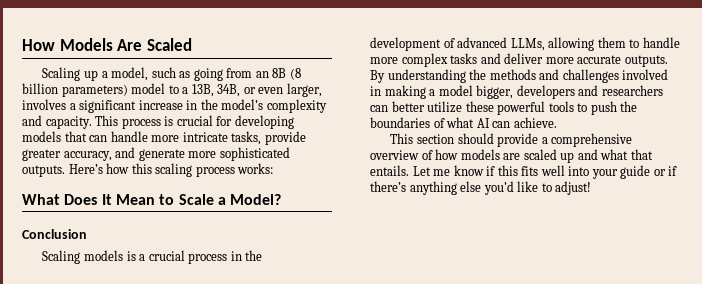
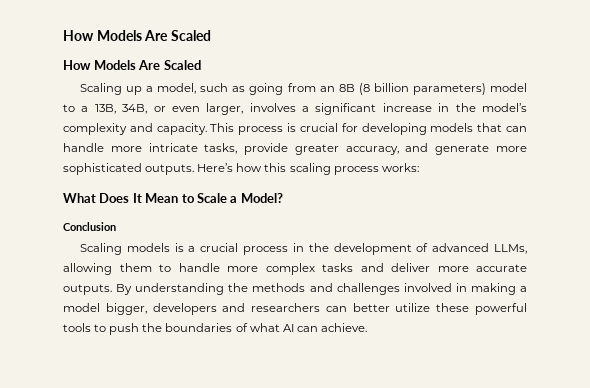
[22,38,192,51] How Models Are Scaled -> [63,30,211,41] [63,60,201,70] How Models Are Scaled // How Models Are Scaled
[390,133,633,147] [370,149,653,163] [370,165,678,179] [370,181,592,195] // This section should provide a comprehensive overview of how models are scaled up and what that entails. Let me know if this fits well into your guide or if there’s anything else you’d like to adjust! -> (367, 327) none

